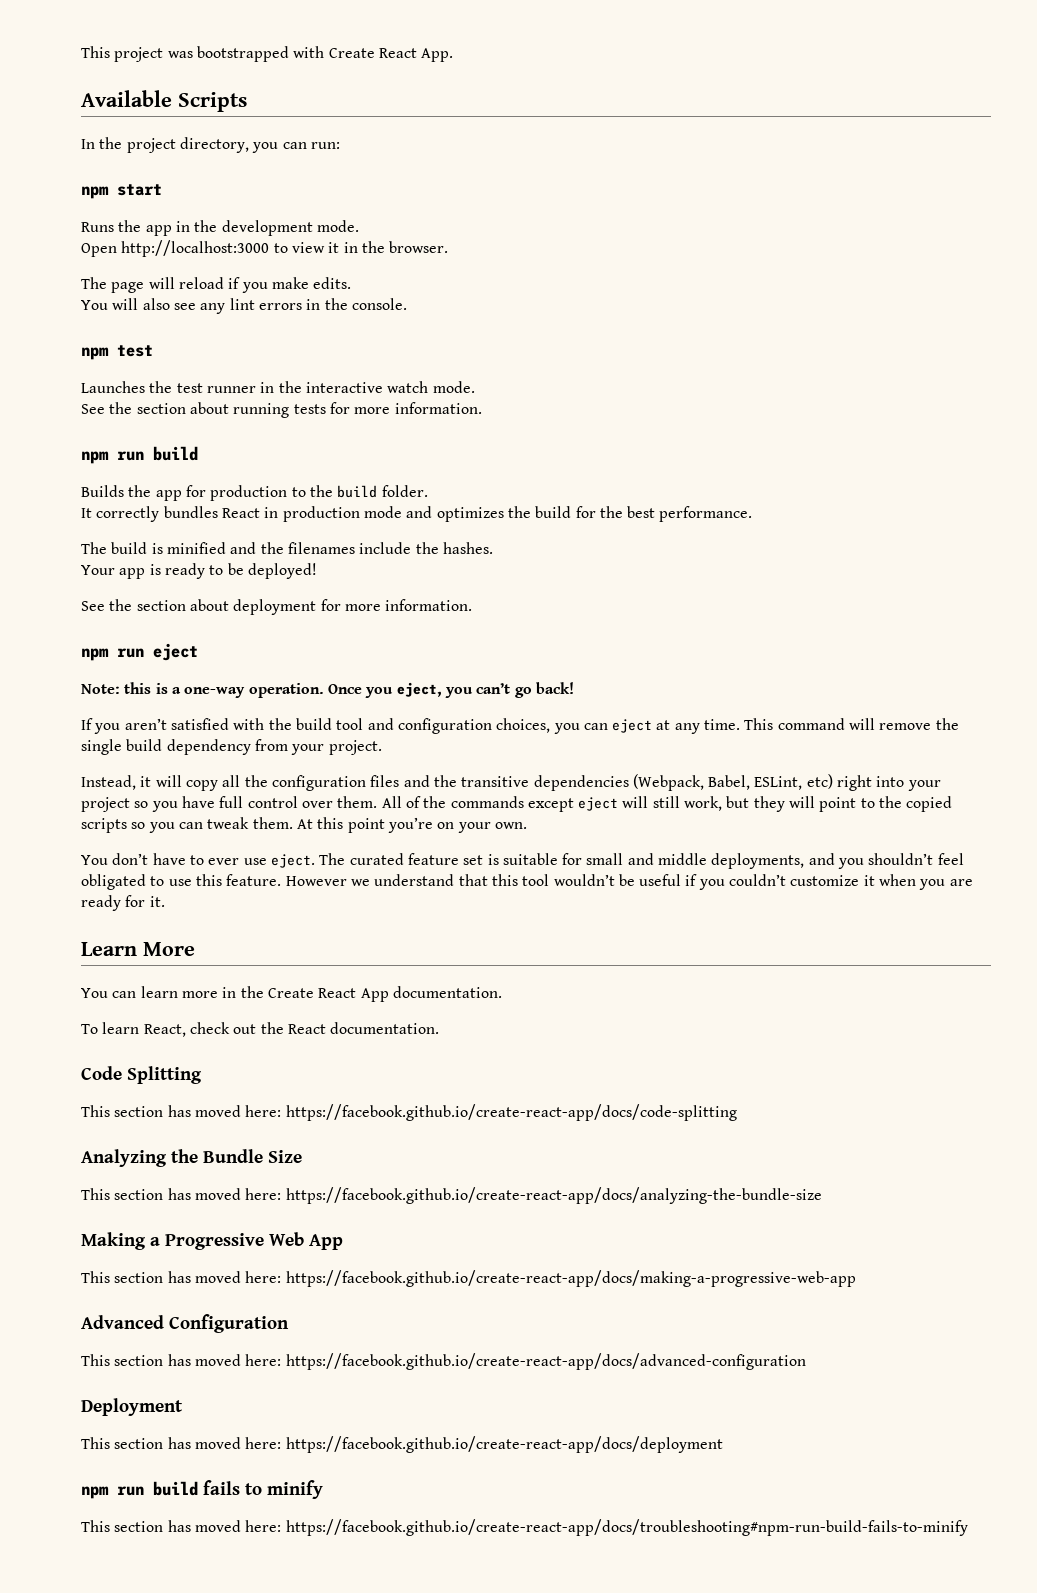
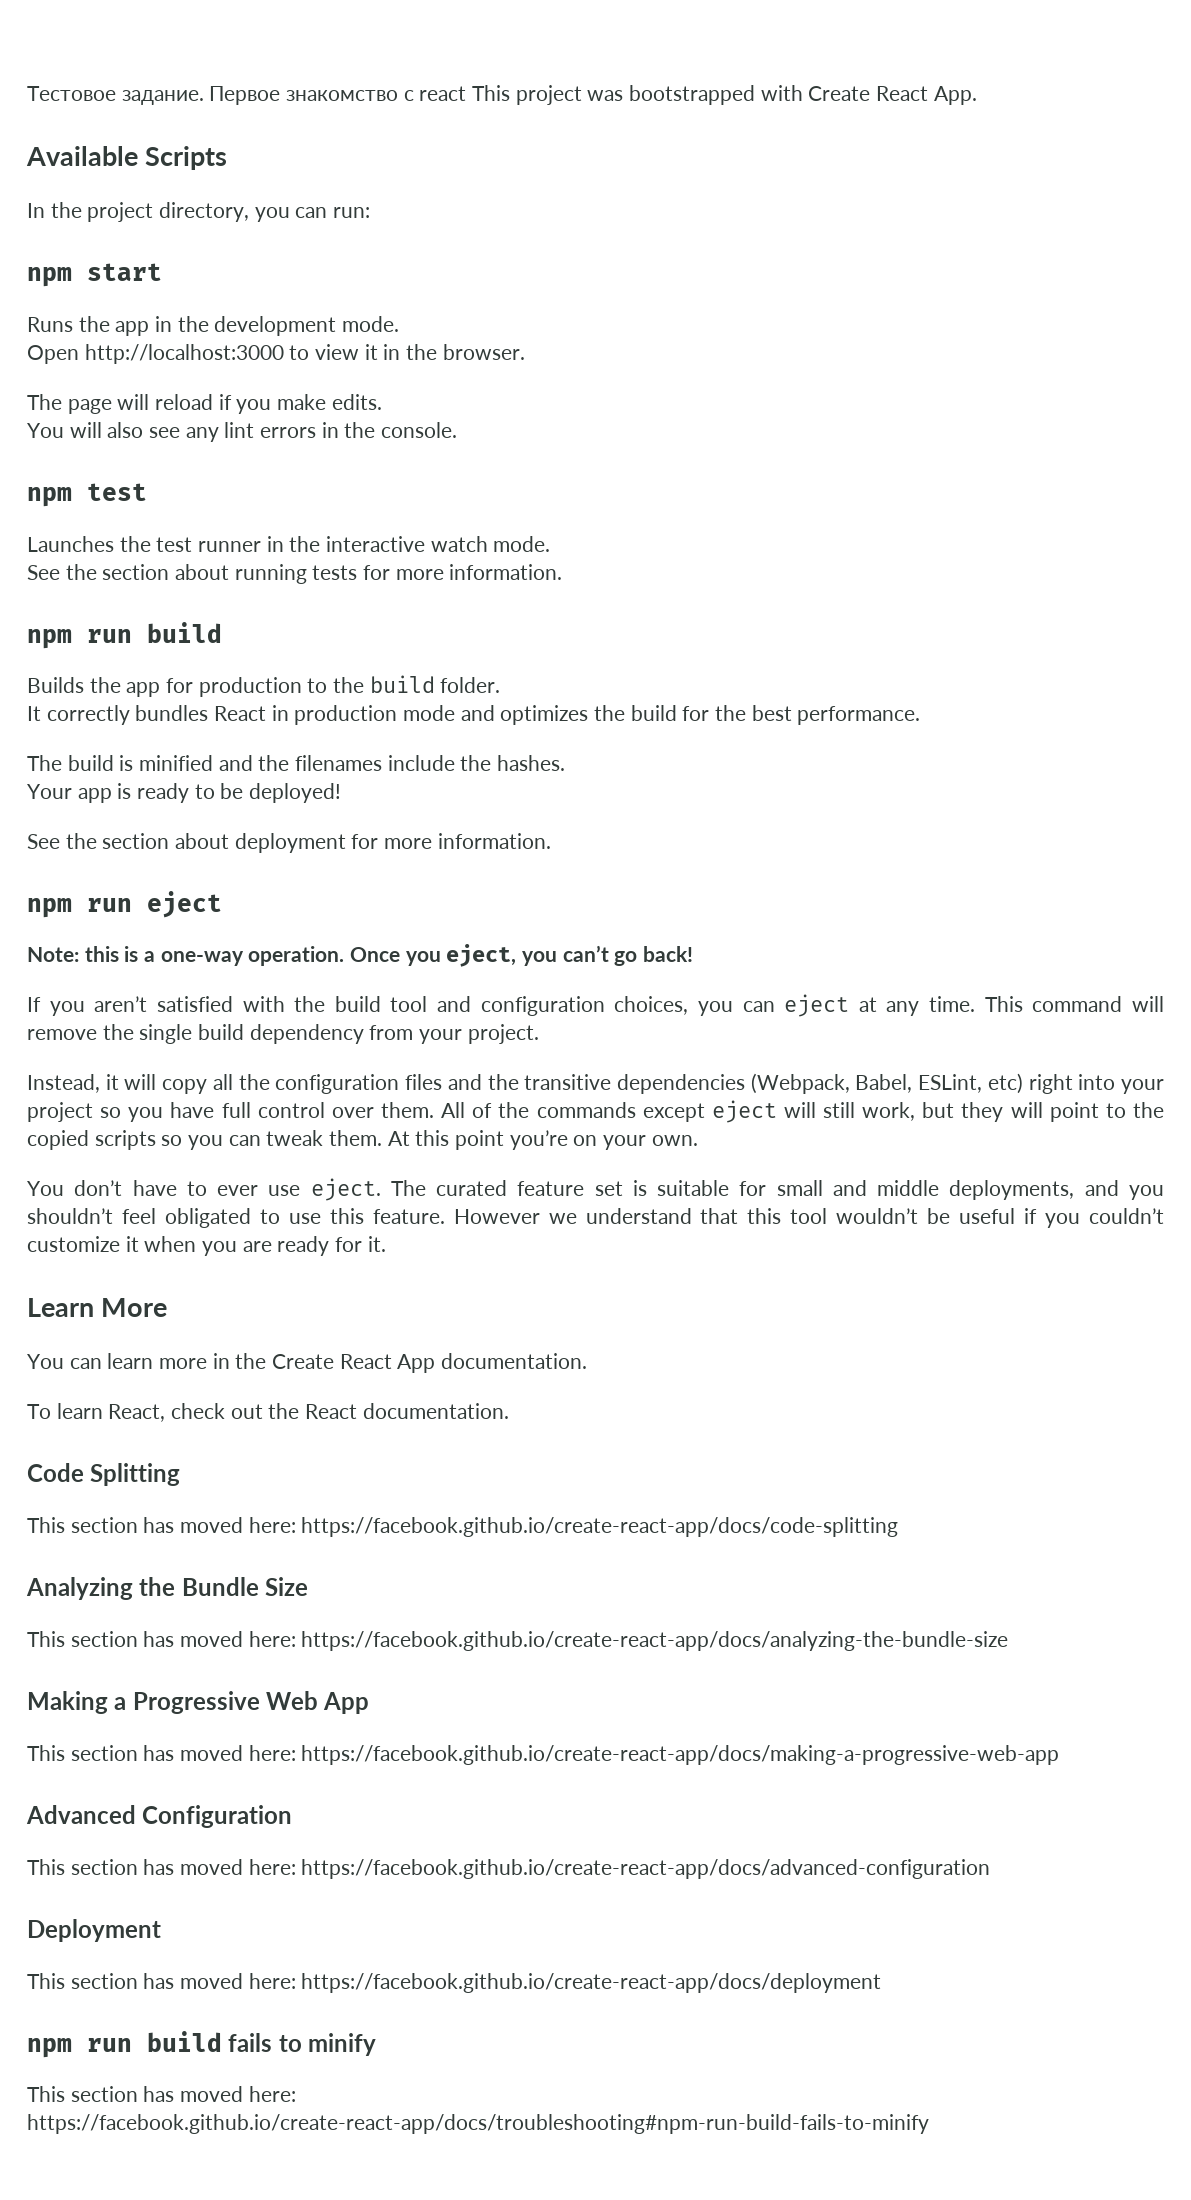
(81, 52) none -> [27,86,467,105] Тестовое задание. Первое знакомство с react

